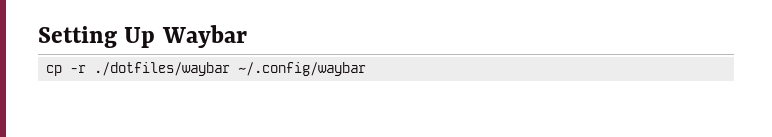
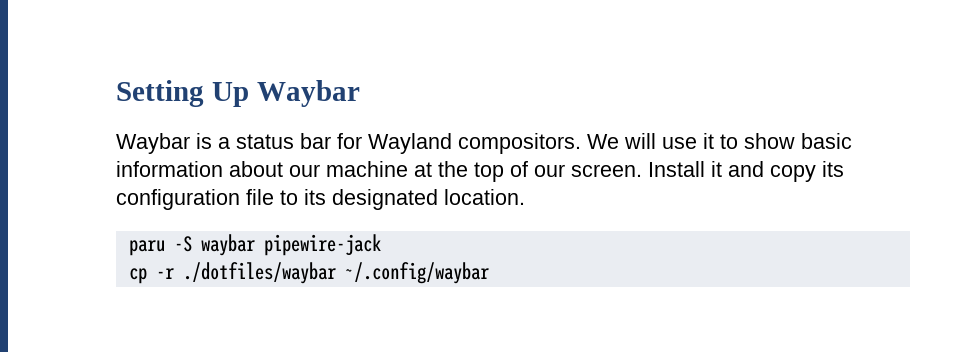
(247, 36) none -> [116,133,852,154] [116,161,844,182] [116,189,525,210] [128,234,381,256] // Waybar is a status bar for Wayland compositors. We will use it to show basic information about our machine at the top of our screen. Install it and copy its configuration file to its designated location. // paru -S waybar pipewire-jack

